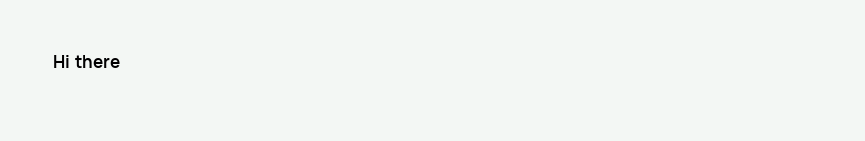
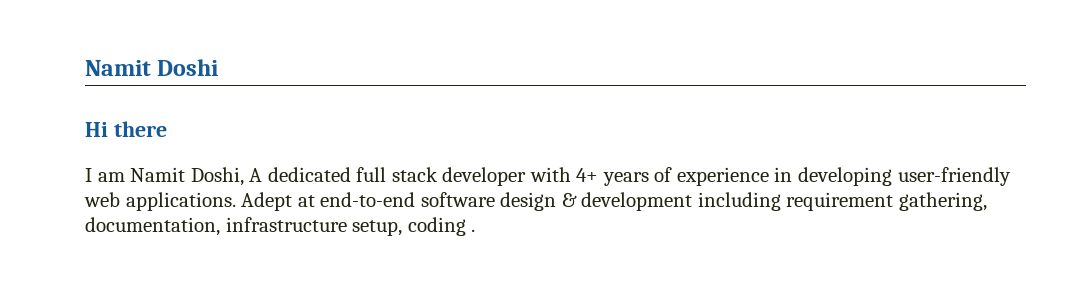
(53, 61) none -> [85,59,220,76] Namit Doshi //
(120, 61) none -> [85,167,1011,186] [84,192,987,211] [85,217,476,236] // I am Namit Doshi, A dedicated full stack developer with 4+ years of experience in developing user-friendly web applications. Adept at end-to-end software design & development including requirement gathering, documentation, infrastructure setup, coding .

